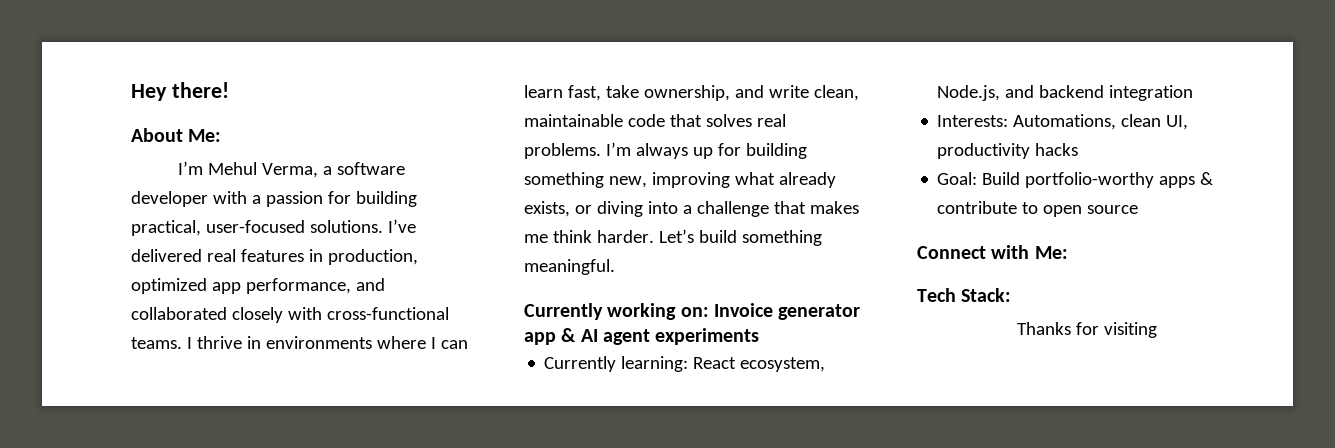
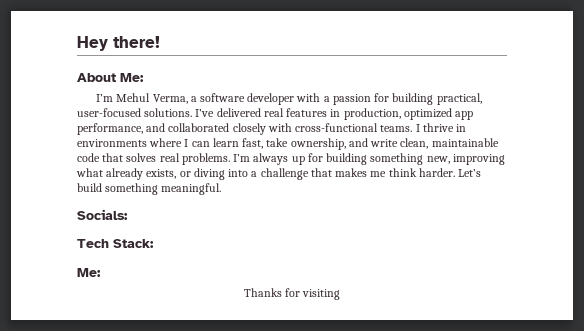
[524,303,861,320] [524,328,760,345] [544,356,826,372] [937,85,1194,101] [937,114,1189,130] [937,143,1079,159] [937,172,1214,188] [937,201,1139,217] [917,245,1068,259] Currently working on: Invoice generator app & AI agent experiments // Currently learning: React ecosystem, Node.js, and backend integration // Interests: Automations, clean UI, productivity hacks // Goal: Build portfolio-worthy apps & contribute to open source // Connect with Me: -> [77,209,128,220] Socials:
(1012, 295) none -> [77,268,101,277] // Me:

